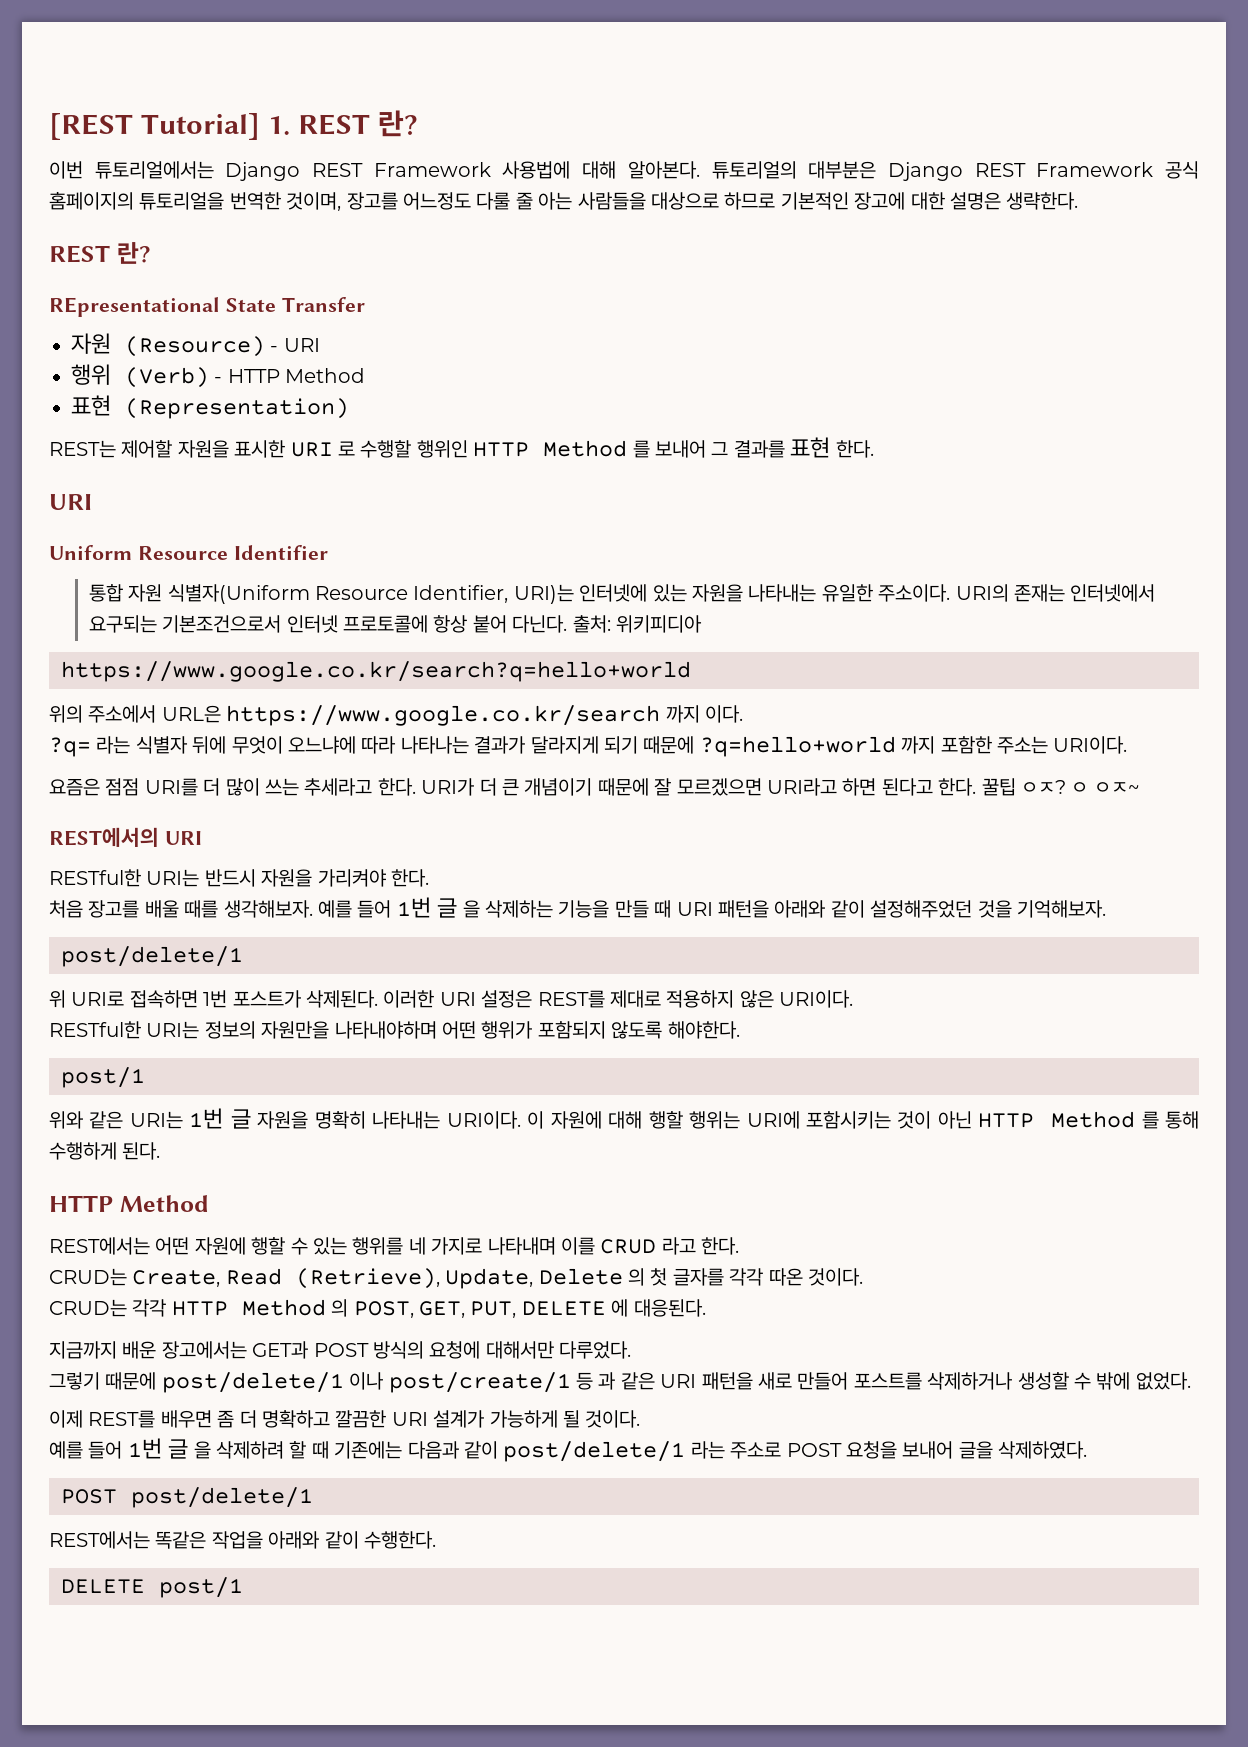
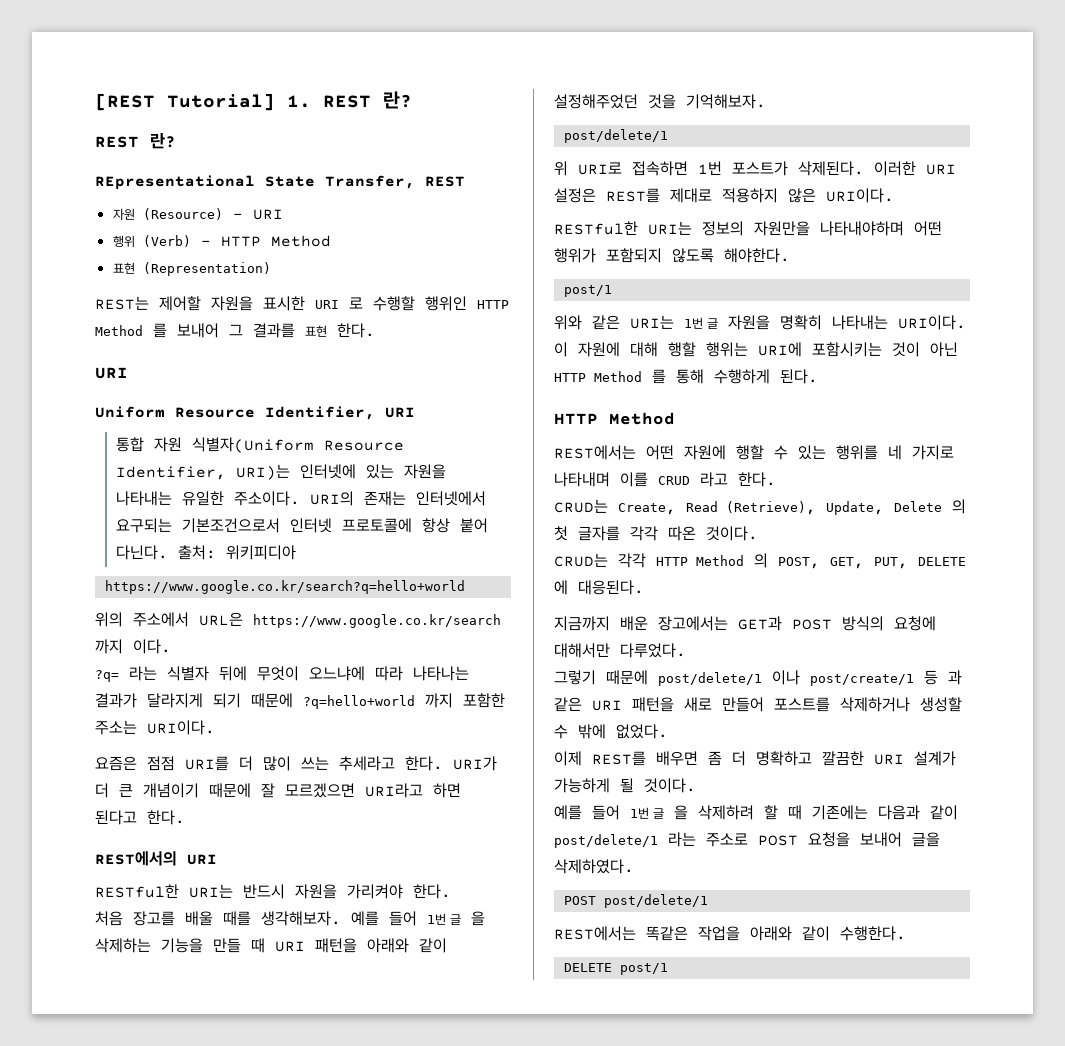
[49,161,1199,181] [49,191,1079,211] // 이번 튜토리얼에서는 Django REST Framework 사용법에 대해 알아본다. 튜토리얼의 대부분은 Django REST Framework 공식 홈페이지의 튜토리얼을 번역한 것이며, 장고를 어느정도 다룰 줄 아는 사람들을 대상으로 하므로 기본적인 장고에 대한 설명은 생략한다. -> (412, 100) none
[281,297,365,312] Transfer -> [325,175,465,189] Transfer, REST
[233,545,328,560] Identifier -> [265,406,415,420] Identifier, URI
[981,778,1140,796] 꿀팁 ㅇㅈ? ㅇ ㅇㅈ~ -> (185, 817) none

